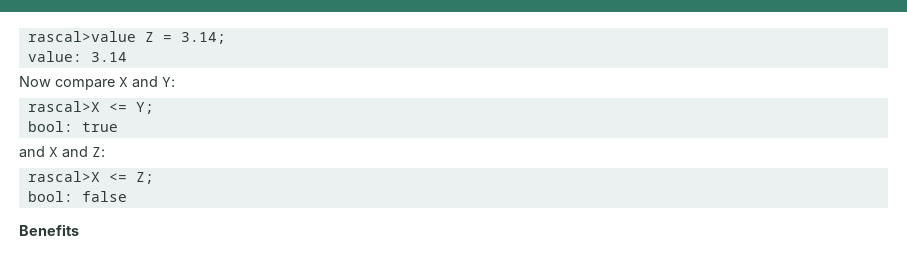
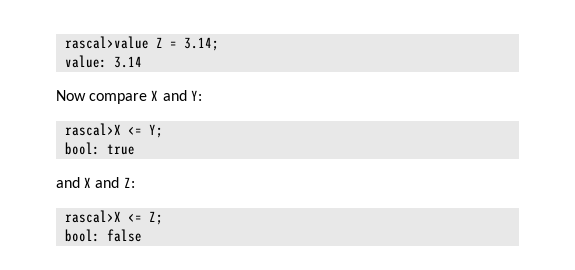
[19,224,79,236] // Benefits -> (143, 235) none

